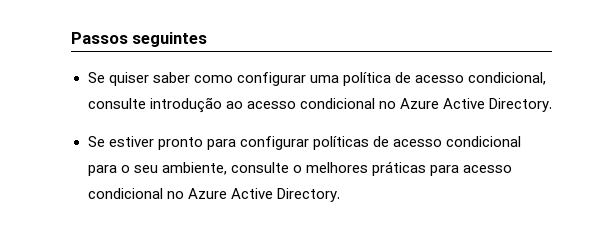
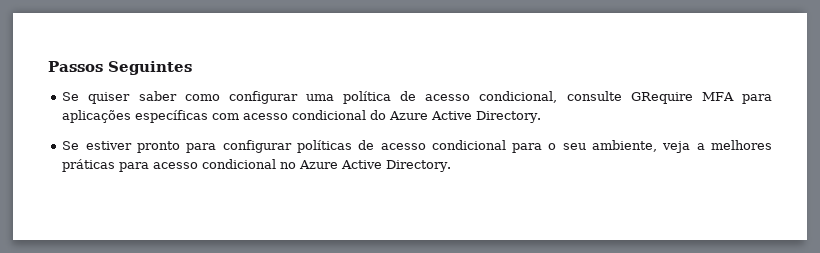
[132,32,208,47] seguintes -> [108,61,192,75] Seguintes
[149,97,396,113] introdução ao acesso condicional no -> [630,92,773,104] [62,110,387,123] GRequire MFA para aplicações específicas com acesso condicional do
[230,162,302,173] consulte o -> [662,141,705,153] veja a

